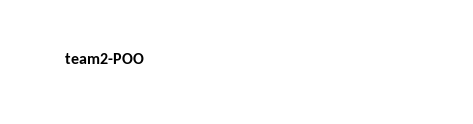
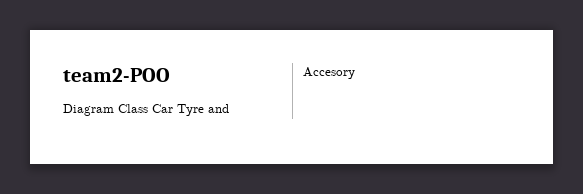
(144, 58) none -> [63,104,229,116] [303,67,355,79] // Diagram Class Car Tyre and Accesory

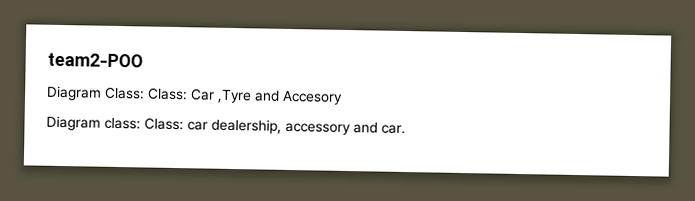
[118,104,229,116] [303,67,355,79] Class Car Tyre and Accesory -> [104,86,343,105] [46,115,406,136] Class: Class: Car ,Tyre and Accesory // Diagram class: Class: car dealership, accessory and car.

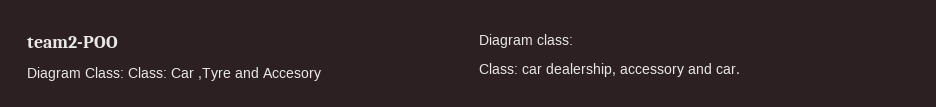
(141, 123) none -> (573, 39) //

